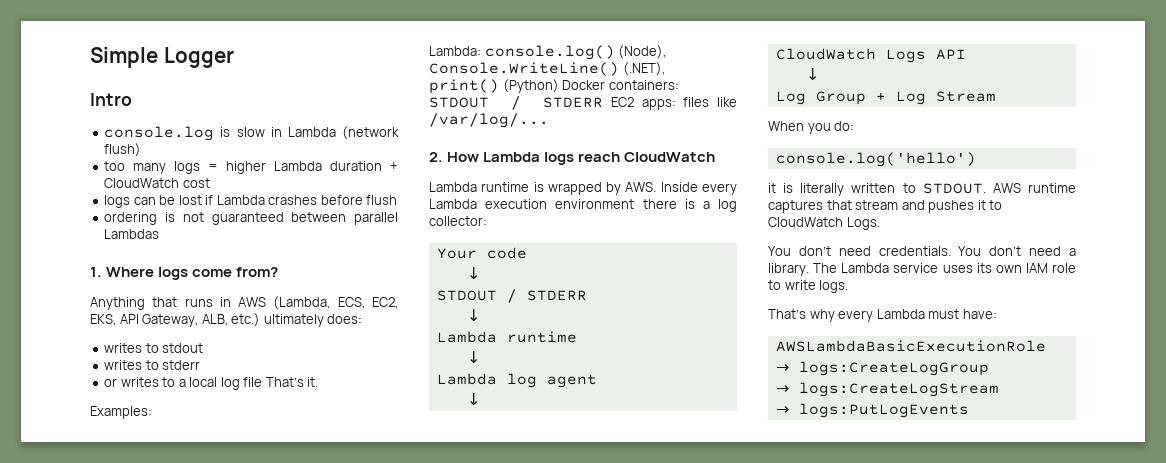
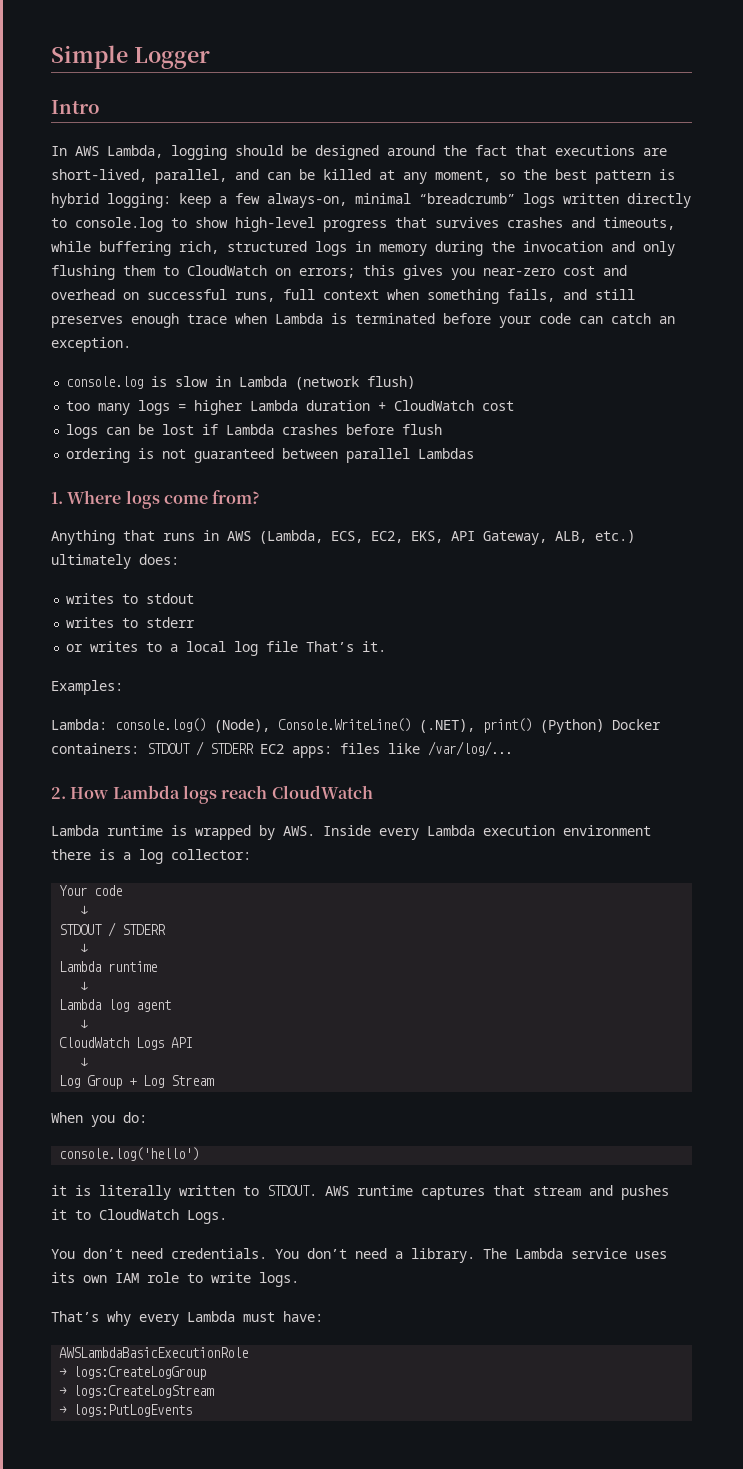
(132, 99) none -> [51,145,667,160] [51,169,675,184] [51,193,691,208] [51,217,675,232] [51,241,675,256] [51,265,627,280] [51,289,635,304] [51,313,675,328] [51,337,131,352] // In AWS Lambda, logging should be designed around the fact that executions are short-lived, parallel, and can be killed at any moment, so the best pattern is hybrid logging: keep a few always-on, minimal “breadcrumb” logs written directly to console.log to show high-level progress that survives crashes and timeouts, while buffering rich, structured logs in memory during the invocation and only flushing them to CloudWatch on errors; this gives you near-zero cost and overhead on successful runs, full context when something fails, and still preserves enough trace when Lambda is terminated before your code can catch an exception.

